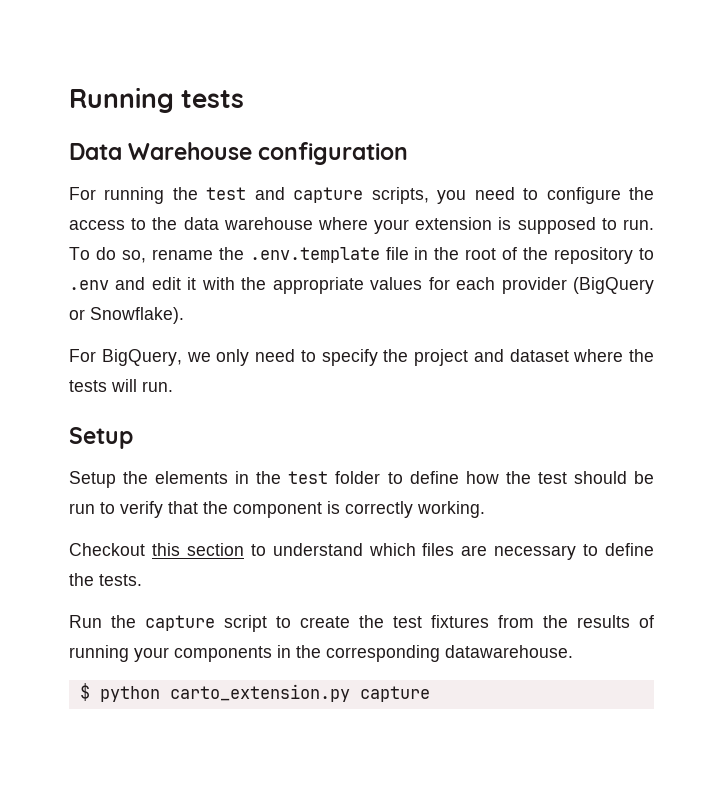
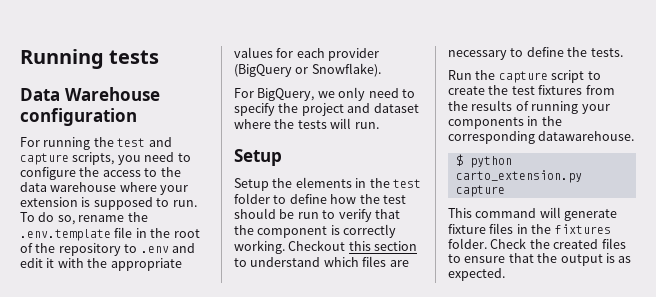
(485, 509) // -> (285, 247) none
(430, 694) none -> [448,207,618,221] [448,223,611,234] [448,238,626,249] [448,253,632,266] [448,268,505,281] // This command will generate fixture files in the fixtures folder. Check the created files to ensure that the output is as expected.

